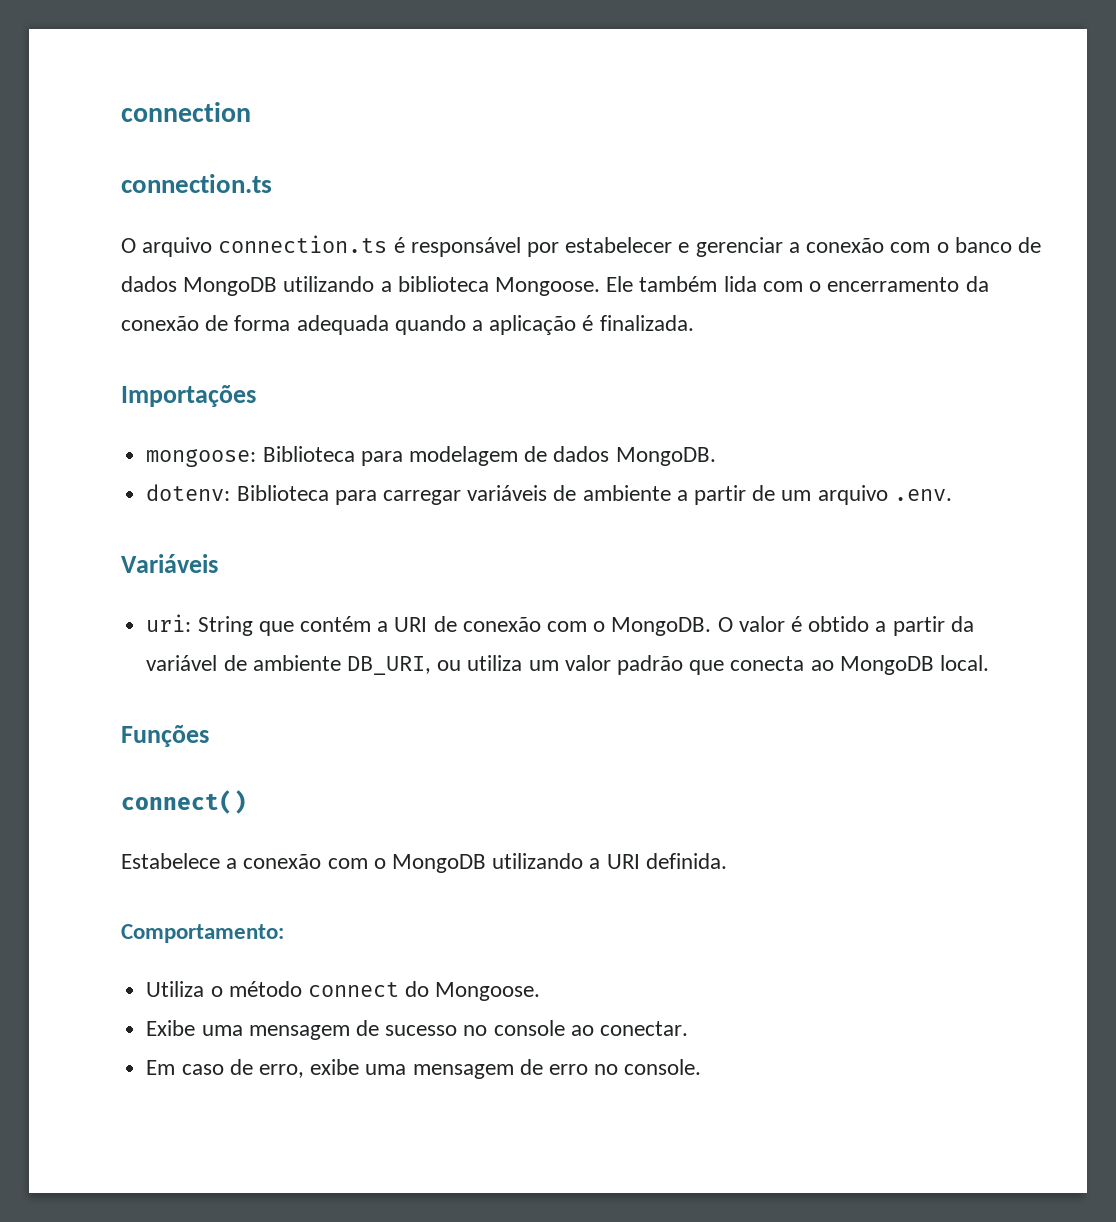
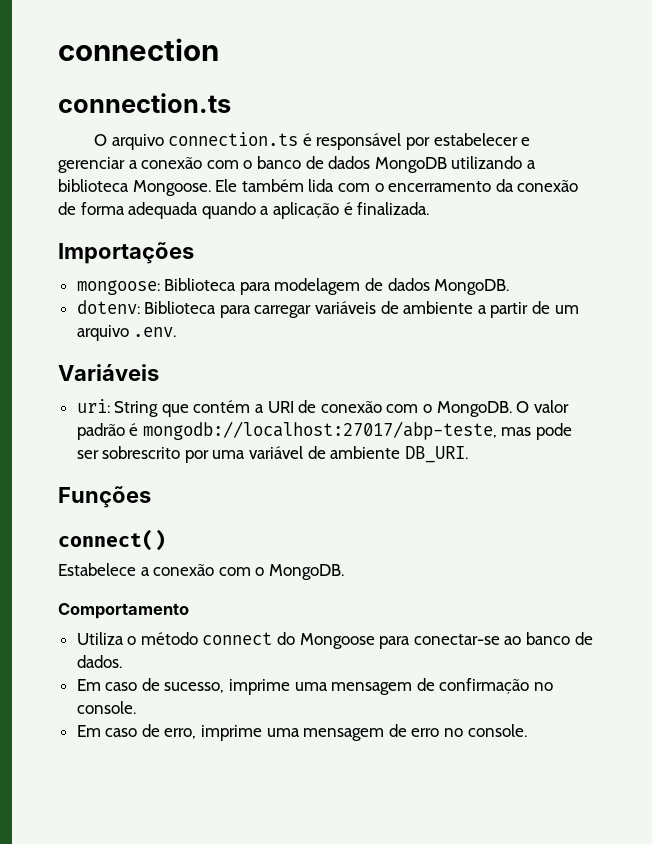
[791,616,974,636] [146,655,990,675] é obtido a partir da variável de ambiente DB_URI, ou utiliza um valor padrão que conecta ao MongoDB local. -> [76,421,573,440] [76,446,468,463] padrão é mongodb://localhost:27017/abp-teste, mas pode ser sobrescrito por uma variável de ambiente DB_URI.
[392,853,727,873] [121,924,284,943] MongoDB utilizando a URI definida. // Comportamento: -> [268,564,344,580] [58,603,189,619] MongoDB. // Comportamento
[435,982,541,1001] [146,1020,688,1040] Mongoose. // Exibe uma mensagem de sucesso no console ao conectar. -> [299,632,593,649] [76,655,122,668] [76,678,554,695] [76,701,136,714] Mongoose para conectar-se ao banco de dados. // Em caso de sucesso, imprime uma mensagem de confirmação no console.
[310,1059,360,1075] exibe -> [201,725,263,741] imprime

